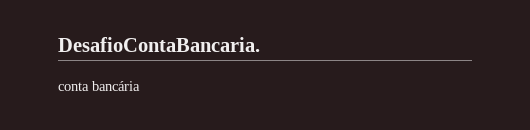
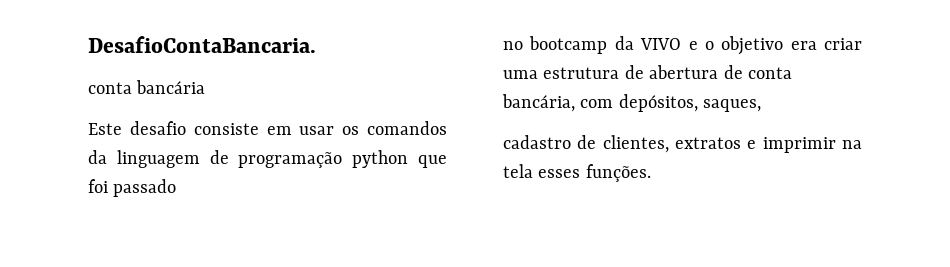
(140, 86) none -> [88,121,448,135] [88,150,447,168] [88,179,177,197] [503,36,862,55] [503,65,792,79] [502,94,762,112] [503,135,862,153] [503,164,651,182] // Este desafio consiste em usar os comandos da linguagem de programação python que foi passado // no bootcamp da VIVO e o objetivo era criar uma estrutura de abertura de conta bancária, com depósitos, saques, // cadastro de clientes, extratos e imprimir na tela esses funções.

